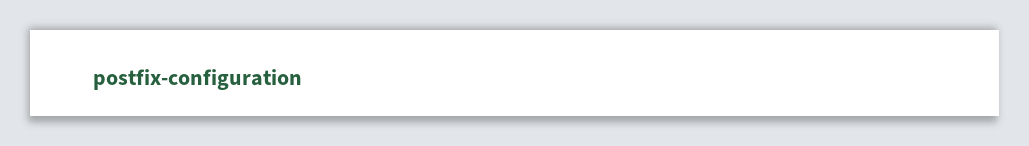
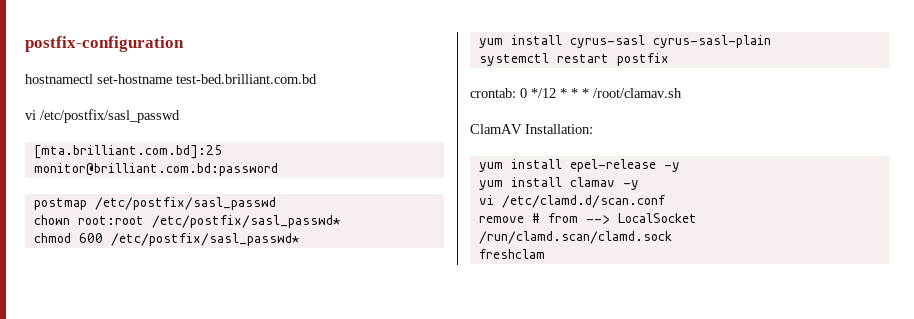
(302, 79) none -> [25,74,317,84] [25,109,180,123] [33,145,222,159] [33,163,278,176] [33,197,276,210] [33,215,340,228] [33,233,299,246] [478,35,771,48] [478,53,669,66] [470,88,682,98] [470,124,593,134] [478,159,680,172] [478,177,639,190] [478,195,665,208] [478,213,697,224] [478,231,672,244] [478,249,545,259] // hostnamectl set-hostname test-bed.brilliant.com.bd // vi /etc/postfix/sasl_passwd // [mta.brilliant.com.bd]:25 monitor@brilliant.com.bd:password // postmap /etc/postfix/sasl_passwd // chown root:root /etc/postfix/sasl_passwd* // chmod 600 /etc/postfix/sasl_passwd* // yum install cyrus-sasl cyrus-sasl-plain // systemctl restart postfix // crontab: 0 */12 * * * /root/clamav.sh // ClamAV Installation: // yum install epel-release -y // yum install clamav -y // vi /etc/clamd.d/scan.conf // remove # from --> LocalSocket /run/clamd.scan/clamd.sock // freshclam

